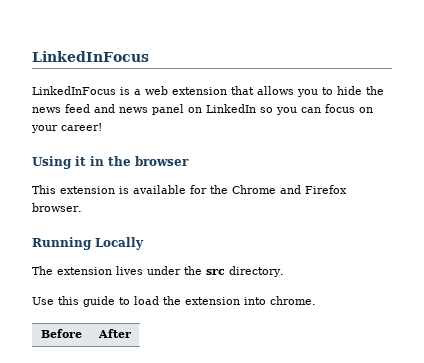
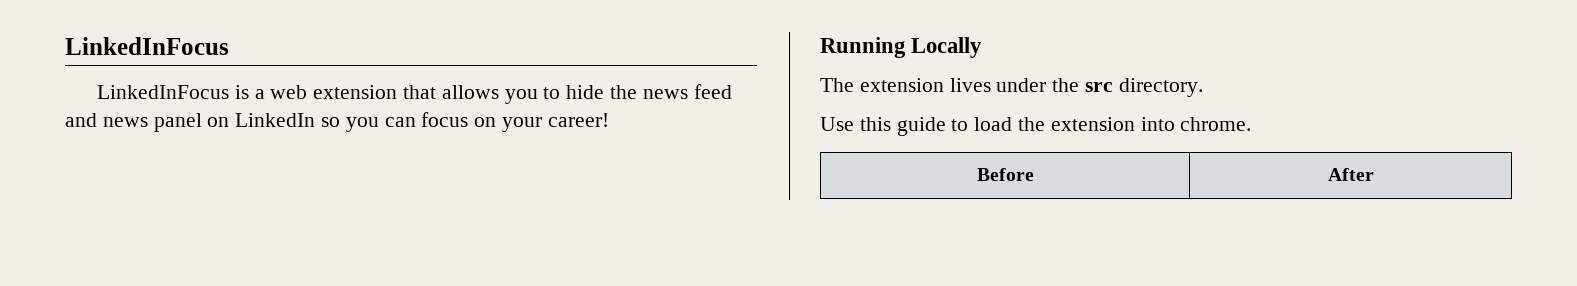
[32,156,189,169] [32,185,347,194] [32,203,82,212] // Using it in the browser // This extension is available for the Chrome and Firefox browser. -> (609, 120) none

